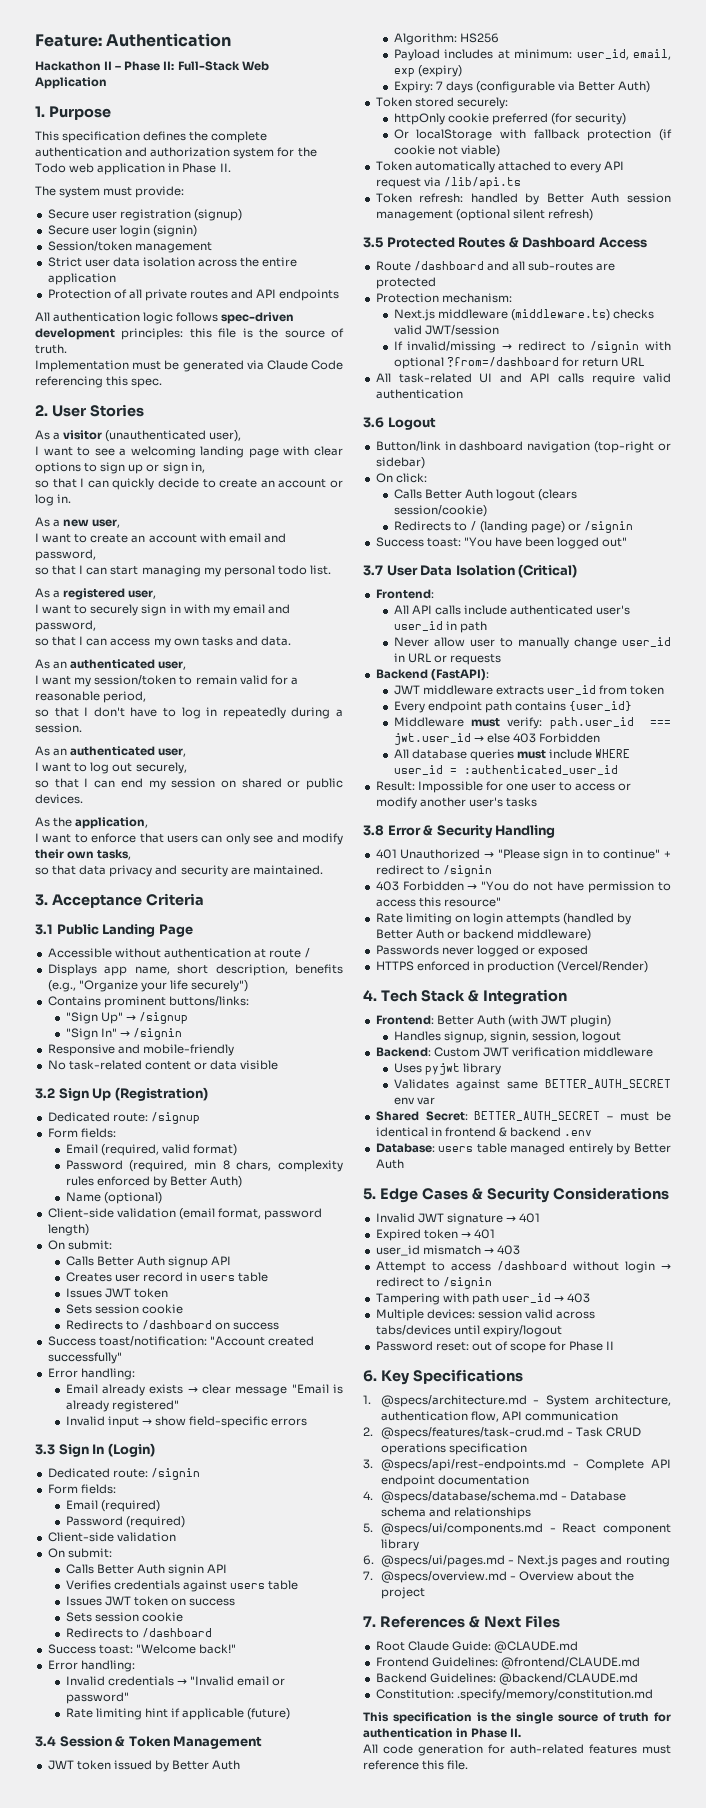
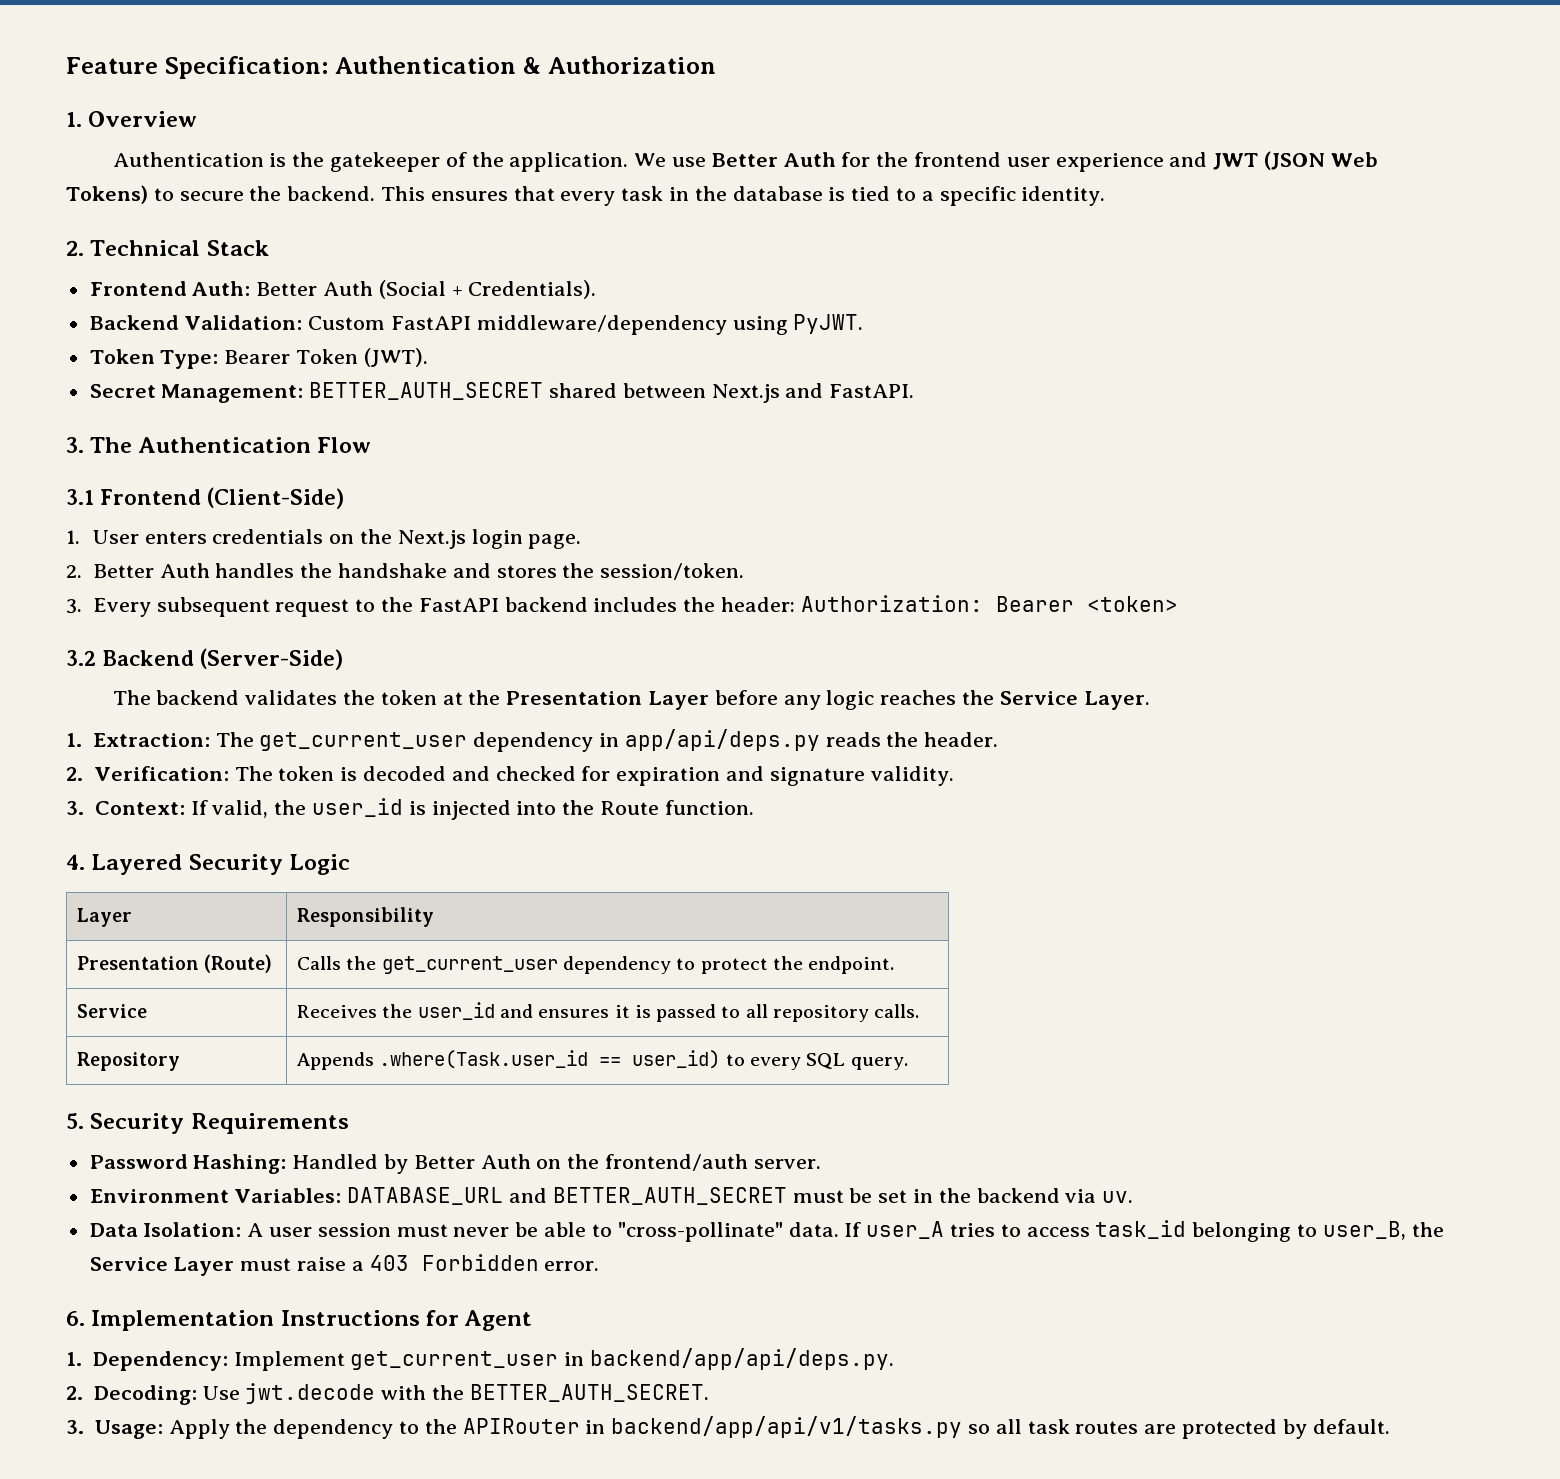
[35,33,232,47] [35,61,269,71] [35,77,107,89] [35,106,111,120] [35,131,268,143] [35,147,317,159] [35,163,231,175] [35,186,185,198] [47,209,242,221] [47,225,197,237] [47,241,212,253] [47,257,298,267] [47,273,116,285] [47,289,340,301] [35,312,295,324] [35,328,344,340] [35,344,67,354] [35,360,343,372] [35,376,163,388] [35,404,144,417] [35,430,242,442] [35,446,343,458] [35,462,205,474] [35,478,343,490] [35,494,72,506] [35,517,121,528] [35,533,286,543] [35,549,96,561] [35,565,331,577] [35,588,157,600] [35,604,290,616] [35,620,96,632] [35,636,291,648] [35,659,187,670] [35,675,298,687] [35,691,147,703] [35,707,343,719] [35,723,82,733] [35,746,187,757] [35,762,187,774] [35,778,343,790] [35,794,83,804] [35,817,149,829] [35,833,343,845] [35,849,132,860] [35,865,323,877] [35,893,204,908] [35,924,193,937] [47,948,312,958] [47,964,343,976] [47,980,249,992] [47,996,249,1008] [65,1012,189,1024] [65,1028,183,1040] [47,1044,234,1056] [47,1060,279,1070] [35,1087,208,1101] [47,1112,200,1124] [47,1128,116,1138] [65,1144,238,1156] [65,1160,343,1172] [65,1176,243,1188] [65,1192,162,1204] [47,1208,323,1220] [47,1224,89,1236] [47,1240,112,1250] [65,1256,232,1268] [65,1272,269,1282] [65,1288,168,1298] [65,1304,183,1314] [65,1320,280,1330] [47,1336,314,1346] [47,1352,122,1364] [47,1368,135,1380] [65,1384,343,1396] [65,1400,179,1412] [65,1416,308,1428] [35,1443,155,1457] [47,1468,200,1480] [47,1484,116,1494] [65,1500,160,1512] [65,1516,185,1528] [47,1532,176,1542] [47,1548,112,1558] [65,1564,228,1576] [65,1580,299,1592] [65,1596,236,1606] [65,1612,183,1622] [65,1628,212,1638] [47,1644,236,1654] [47,1660,135,1672] [65,1676,286,1686] [65,1692,129,1704] [65,1708,291,1720] [35,1736,263,1749] [47,1760,241,1772] [393,33,499,45] [393,49,671,61] [393,65,462,77] [393,81,651,93] [375,97,508,109] [393,113,627,125] [393,129,672,141] [393,145,500,157] [375,161,625,173] [375,177,521,189] [375,193,671,205] [375,209,593,221] [363,237,647,248] [375,261,616,271] [375,277,436,289] [375,293,512,303] [393,309,655,321] [393,325,499,335] [393,341,671,353] [393,357,645,369] [375,373,671,385] [375,389,463,399] [363,417,436,430] [375,441,671,453] [375,457,425,469] [375,473,427,483] [393,489,578,501] [393,505,487,517] [393,521,634,533] [375,537,628,549] [363,564,578,578] [375,589,434,599] [393,605,631,615] [393,621,487,633] [393,637,671,649] [393,653,502,665] [375,669,489,681] [393,685,665,695] [393,701,633,713] [393,717,671,729] [393,733,601,745] [393,749,631,761] [393,765,618,775] [375,781,632,793] [375,797,537,809] [363,825,556,838] [375,849,671,861] [375,865,492,877] [375,881,671,893] [375,897,501,907] [375,913,632,925] [375,929,592,941] [375,945,589,957] [375,961,649,973] [363,989,567,1005] [375,1015,612,1027] [393,1031,622,1043] [375,1047,654,1057] [393,1063,501,1075] [393,1079,671,1091] [393,1097,435,1105] [375,1111,671,1121] [375,1127,593,1137] [375,1143,671,1155] [375,1159,404,1169] [363,1187,669,1203] [375,1213,541,1225] [375,1229,495,1241] [375,1245,520,1256] [375,1261,671,1273] [375,1277,492,1289] [375,1293,591,1305] [375,1309,596,1321] [375,1325,562,1337] [375,1341,615,1353] [363,1369,523,1385] [363,1395,671,1407] [381,1411,619,1422] [363,1427,642,1439] [381,1443,528,1455] [363,1459,671,1471] [381,1475,530,1487] [363,1491,627,1503] [381,1507,532,1519] [363,1523,671,1535] [381,1539,420,1551] [363,1555,670,1567] [363,1571,635,1583] [381,1587,426,1599] [363,1615,560,1628] [375,1641,578,1653] [375,1657,640,1669] [375,1673,638,1685] [375,1689,653,1701] [363,1712,671,1724] [363,1728,522,1738] [363,1744,671,1756] [363,1760,469,1770] Feature: Authentication // Hackathon II – Phase II: Full-Stack Web Application // 1. Purpose // This specification defines the complete authentication and authorization system for the Todo web application in Phase II. // The system must provide: // Secure user registration (signup) // Secure user login (signin) // Session/token management // Strict user data isolation across the entire application // Protection of all private routes and API endpoints // All authentication logic follows spec-driven development principles: this file is the source of truth. // Implementation must be generated via Claude Code referencing this spec. // 2. User Stories // As a visitor (unauthenticated user), // I want to see a welcoming landing page with clear options to sign up or sign in, // so that I can quickly decide to create an account or log in. // As a new user, // I want to create an account with email and password, // so that I can start managing my personal todo list. // As a registered user, // I want to securely sign in with my email and password, // so that I can access my own tasks and data. // As an authenticated user, // I want my session/token to remain valid for a reasonable period, // so that I don't have to log in repeatedly during a session. // As an authenticated user, // I want to log out securely, // so that I can end my session on shared or public devices. // As the application, // I want to enforce that users can only see and modify their own tasks, // so that data privacy and security are maintained. // 3. Acceptance Criteria // 3.1 Public Landing Page // Accessible without authentication at route / // Displays app name, short description, benefits (e.g., "Organize your life securely") // Contains prominent buttons/links: // "Sign Up" → /signup // "Sign In" → /signin // Responsive and mobile-friendly // No task-related content or data visible // 3.2 Sign Up (Registration) // Dedicated route: /signup // Form fields: // Email (required, valid format) // Password (required, min 8 chars, complexity rules enforced by Better Auth) // Name (optional) // Client-side validation (email format, password length) // On submit: // Calls Better Auth signup API // Creates user record in users table // Issues JWT token // Sets session cookie // Redirects to /dashboard on success // Success toast/notification: "Account created successfully" // Error handling: // Email already exists → clear message "Email is already registered" // Invalid input → show field-specific errors // 3.3 Sign In (Login) // Dedicated route: /signin // Form fields: // Email (required) // Password (required) // Client-side validation // On submit: // Calls Better Auth signin API // Verifies credentials against users table // Issues JWT token on success // Sets session cookie // Redirects to /dashboard // Success toast: "Welcome back!" // Error handling: // Invalid credentials → "Invalid email or password" // Rate limiting hint if applicable (future) // 3.4 Session & Token Management // JWT token issued by Better Auth // Algorithm: HS256 // Payload includes at minimum: user_id, email, exp (expiry) // Expiry: 7 days (configurable via Better Auth) // Token stored securely: // httpOnly cookie preferred (for security) // Or localStorage with fallback protection (if cookie not viable) // Token automatically attached to every API request via /lib/api.ts // Token refresh: handled by Better Auth session management (optional silent refresh) // 3.5 Protected Routes & Dashboard Access // Route /dashboard and all sub-routes are protected // Protection mechanism: // Next.js middleware (middleware.ts) checks valid JWT/session // If invalid/missing → redirect to /signin with optional ?from=/dashboard for return URL // All task-related UI and API calls require valid authentication // 3.6 Logout // Button/link in dashboard navigation (top-right or sidebar) // On click: // Calls Better Auth logout (clears session/cookie) // Redirects to / (landing page) or /signin // Success toast: "You have been logged out" // 3.7 User Data Isolation (Critical) // Frontend: // All API calls include authenticated user's user_id in path // Never allow user to manually change user_id in URL or requests // Backend (FastAPI): // JWT middleware extracts user_id from token // Every endpoint path contains {user_id} // Middleware must verify: path.user_id === jwt.user_id → else 403 Forbidden // All database queries must include WHERE user_id = :authenticated_user_id // Result: Impossible for one user to access or modify another user's tasks // 3.8 Error & Security Handling // 401 Unauthorized → "Please sign in to continue" + redirect to /signin // 403 Forbidden → "You do not have permission to access this resource" // Rate limiting on login attempts (handled by Better Auth or backend middleware) // Passwords never logged or exposed // HTTPS enforced in production (Vercel/Render) // 4. Tech Stack & Integration // Frontend: Better Auth (with JWT plugin) // Handles signup, signin, session, logout // Backend: Custom JWT verification middleware // Uses pyjwt library // Validates against same BETTER_AUTH_SECRET env var // Shared Secret: BETTER_AUTH_SECRET – must be identical in frontend & backend .env // Database: users table managed entirely by Better Auth // 5. Edge Cases & Security Considerations // Invalid JWT signature → 401 // Expired token → 401 // user_id mismatch → 403 // Attempt to access /dashboard without login → redirect to /signin // Tampering with path user_id → 403 // Multiple devices: session valid across tabs/devices until expiry/logout // Password reset: out of scope for Phase II // 6. Key Specifications // 1. @specs/architecture.md - System architecture, authentication flow, API communication // 2. @specs/features/task-crud.md - Task CRUD operations specification // 3. @specs/api/rest-endpoints.md - Complete API endpoint documentation // 4. @specs/database/schema.md - Database schema and relationships // 5. @specs/ui/components.md - React component library // 6. @specs/ui/pages.md - Next.js pages and routing // 7. @specs/overview.md - Overview about the project // 7. References & Next Files // Root Claude Guide: @CLAUDE.md // Frontend Guidelines: @frontend/CLAUDE.md // Backend Guidelines: @backend/CLAUDE.md // Constitution: .specify/memory/constitution.md // This specification is the single source of truth for authentication in Phase II. // All code generation for auth-related features must reference this file. -> [66,56,716,79] [66,111,198,127] [112,151,1378,172] [66,185,1106,206] [66,240,269,256] [89,280,597,299] [89,314,864,335] [89,348,428,369] [89,382,915,403] [66,437,372,453] [66,487,345,509] [66,529,582,549] [66,563,745,580] [66,595,1178,617] [66,648,344,670] [112,690,1150,710] [66,729,999,752] [66,766,954,786] [66,798,754,820] [66,854,351,875] [77,908,133,927] [297,907,435,927] [77,954,273,973] [297,956,895,974] [77,1004,148,1018] [297,1002,920,1022] [77,1052,181,1071] [297,1050,908,1070] [66,1113,349,1134] [89,1154,821,1174] [89,1187,1134,1205] [89,1220,1444,1242] [89,1254,600,1276] [66,1310,533,1331] [66,1348,895,1371] [66,1383,709,1405] [66,1416,1390,1439] Feature Specification: Authentication & Authorization // 1. Overview // Authentication is the gatekeeper of the application. We use Better Auth for the frontend user experience and JWT (JSON Web Tokens) to secure the backend. This ensures that every task in the database is tied to a specific identity. // 2. Technical Stack // Frontend Auth: Better Auth (Social + Credentials). // Backend Validation: Custom FastAPI middleware/dependency using PyJWT. // Token Type: Bearer Token (JWT). // Secret Management: BETTER_AUTH_SECRET shared between Next.js and FastAPI. // 3. The Authentication Flow // 3.1 Frontend (Client-Side) // 1. User enters credentials on the Next.js login page. // 2. Better Auth handles the handshake and stores the session/token. // 3. Every subsequent request to the FastAPI backend includes the header: Authorization: Bearer <token> // 3.2 Backend (Server-Side) // The backend validates the token at the Presentation Layer before any logic reaches the Service Layer. // 1. Extraction: The get_current_user dependency in app/api/deps.py reads the header. // 2. Verification: The token is decoded and checked for expiration and signature validity. // 3. Context: If valid, the user_id is injected into the Route function. // 4. Layered Security Logic // Layer | Responsibility // Presentation (Route) | Calls the get_current_user dependency to protect the endpoint. // Service | Receives the user_id and ensures it is passed to all repository calls. // Repository | Appends .where(Task.user_id == user_id) to every SQL query. // 5. Security Requirements // Password Hashing: Handled by Better Auth on the frontend/auth server. // Environment Variables: DATABASE_URL and BETTER_AUTH_SECRET must be set in the backend via uv. // Data Isolation: A user session must never be able to "cross-pollinate" data. If user_A tries to access task_id belonging to user_B, the Service Layer must raise a 403 Forbidden error. // 6. Implementation Instructions for Agent // 1. Dependency: Implement get_current_user in backend/app/api/deps.py. // 2. Decoding: Use jwt.decode with the BETTER_AUTH_SECRET. // 3. Usage: Apply the dependency to the APIRouter in backend/app/api/v1/tasks.py so all task routes are protected by default.

